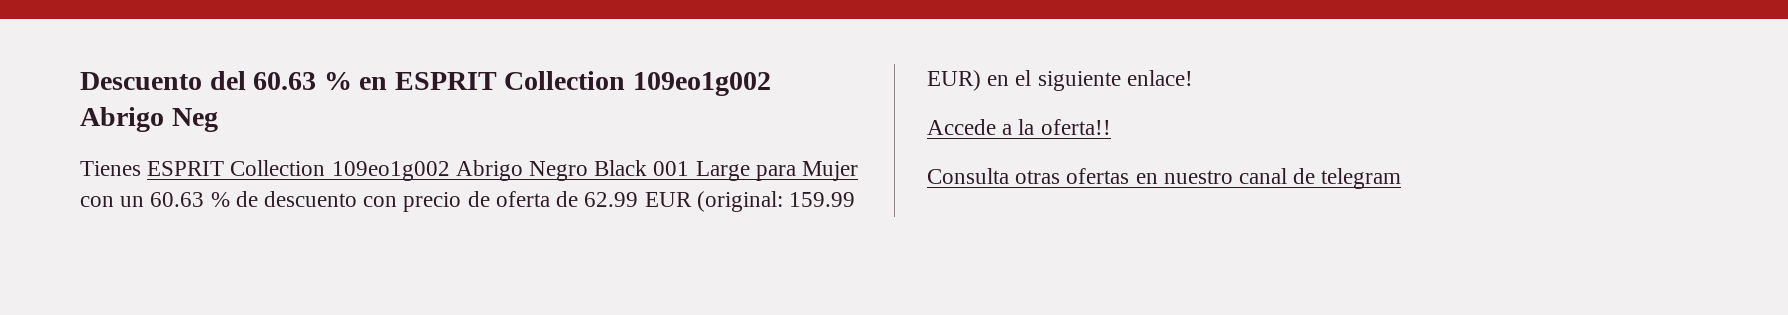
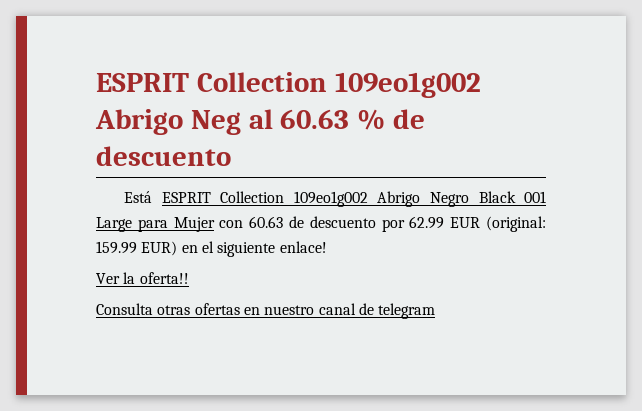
[80,71,388,90] Descuento del 60.63 % en -> (96, 82) none
[80,161,141,176] // Tienes -> [248,109,426,130] [96,146,231,166] [124,191,153,203] al 60.63 % de descuento // Está
[120,191,579,212] un 60.63 % de descuento con precio de oferta de -> [249,216,405,232] 60.63 de descuento por
[927,119,1013,135] Accede a -> [96,273,120,284] Ver

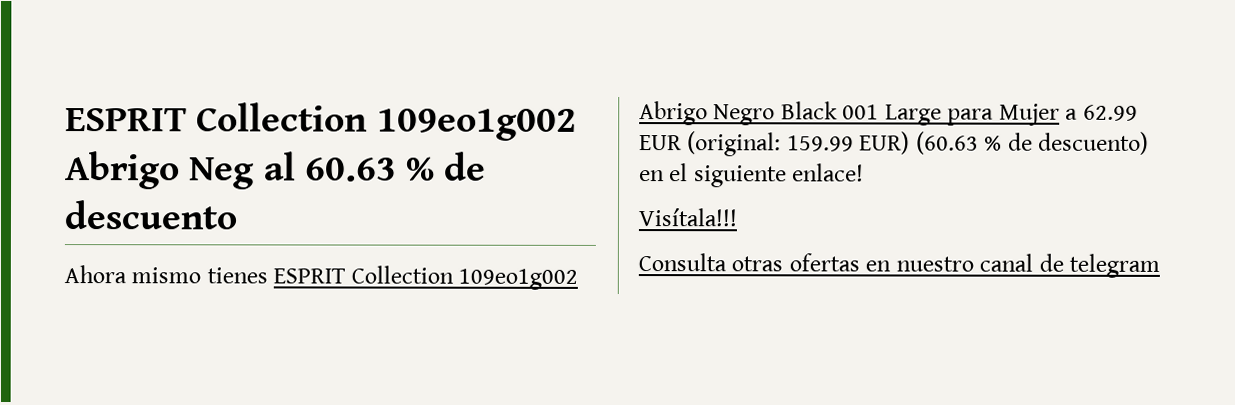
[124,191,153,203] Está -> [64,265,268,284] Ahora mismo tienes
[219,216,405,232] con 60.63 de descuento por -> [1065,108,1079,120] a
(178, 248) none -> [915,131,1150,155] (60.63 % de descuento)
[96,272,189,284] Ver la oferta!! -> [638,208,737,227] Visítala!!!

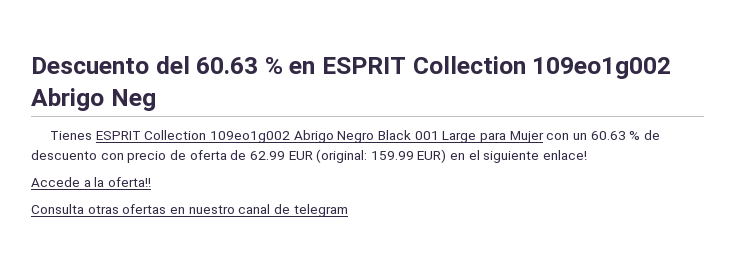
(65, 120) none -> [31,56,316,74] Descuento del 60.63 % en
[263,151,487,182] [64,200,238,230] [64,265,268,284] al 60.63 % de descuento // Ahora mismo tienes -> [50,131,93,140] // Tienes
[1065,108,1079,120] a -> [546,130,660,140] [31,150,247,163] con un 60.63 % de descuento con precio de oferta de
[915,131,1150,155] (60.63 % de descuento) -> (447, 156) none
[638,208,737,227] Visítala!!! -> [31,177,151,187] Accede a la oferta!!

